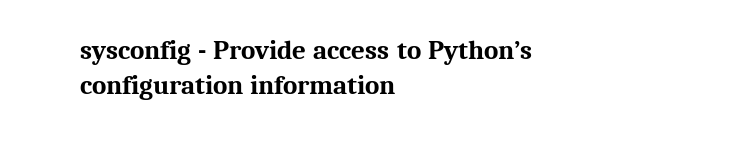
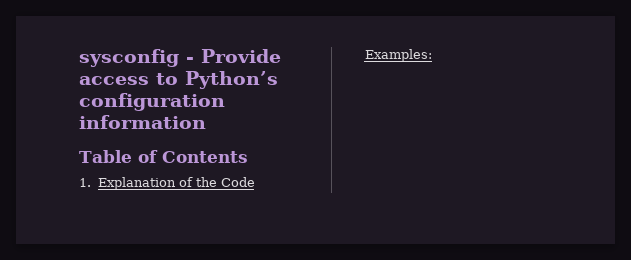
(396, 84) none -> [79,150,248,163] [79,177,255,190] [364,49,432,62] // Table of Contents // 1. Explanation of the Code Examples:

